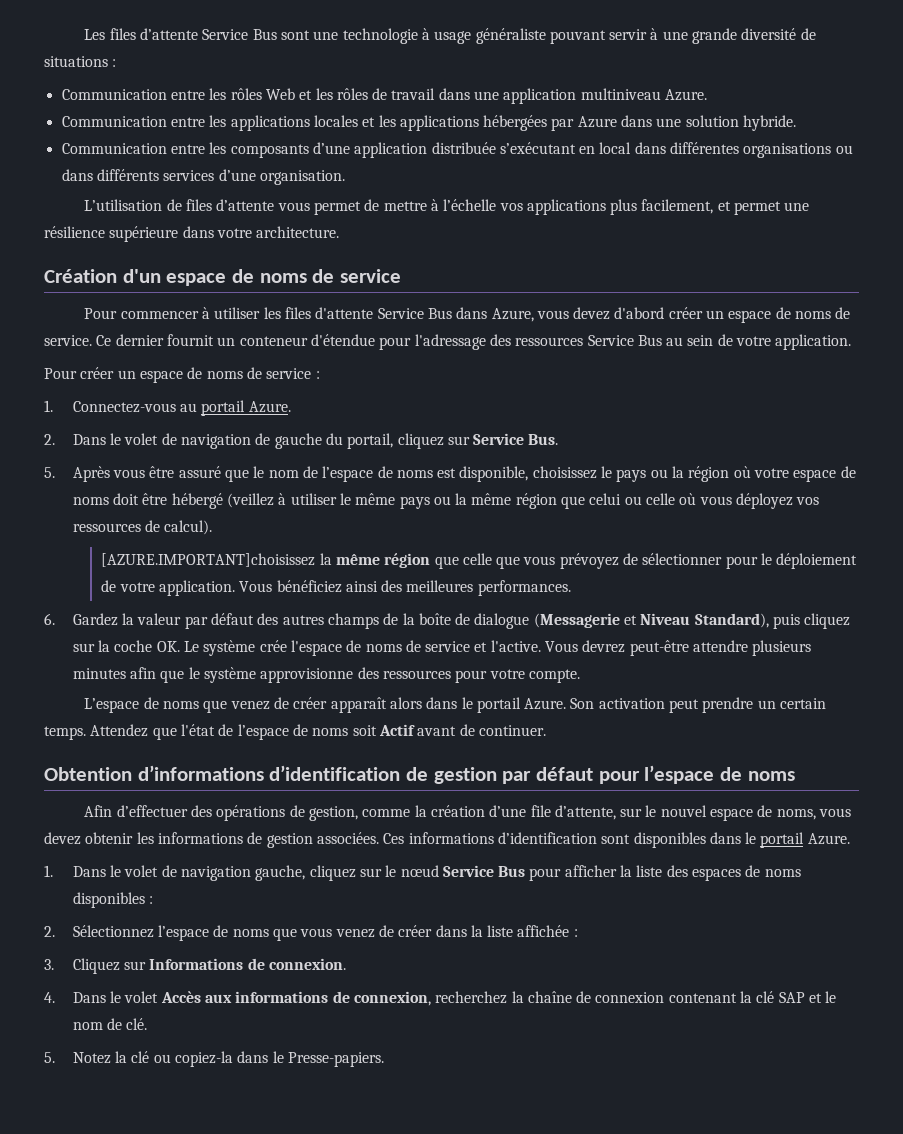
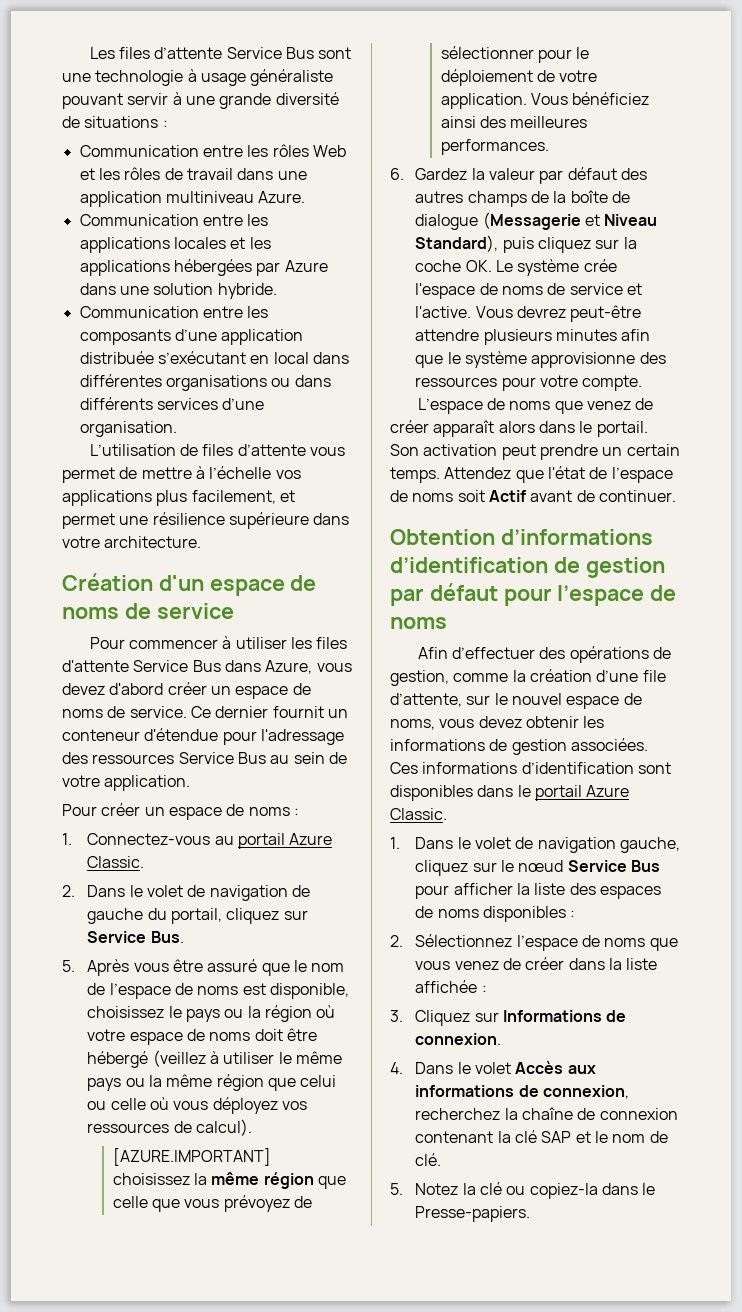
[246,367,312,379] de service -> (290, 811) none
[248,401,291,413] Azure. -> [289,833,333,845] [87,856,145,868] Azure Classic.
[101,553,316,567] [AZURE.IMPORTANT]choisissez -> [112,1148,271,1166] [112,1173,190,1185] [AZURE.IMPORTANT] choisissez
[476,697,567,713] portail Azure. -> [596,421,648,437] portail.
[807,833,850,845] Azure. -> [586,785,630,797] [390,808,447,820] Azure Classic.

